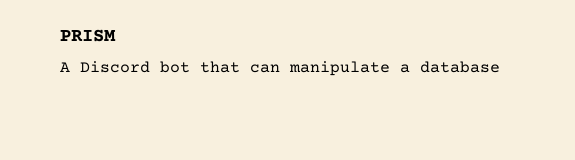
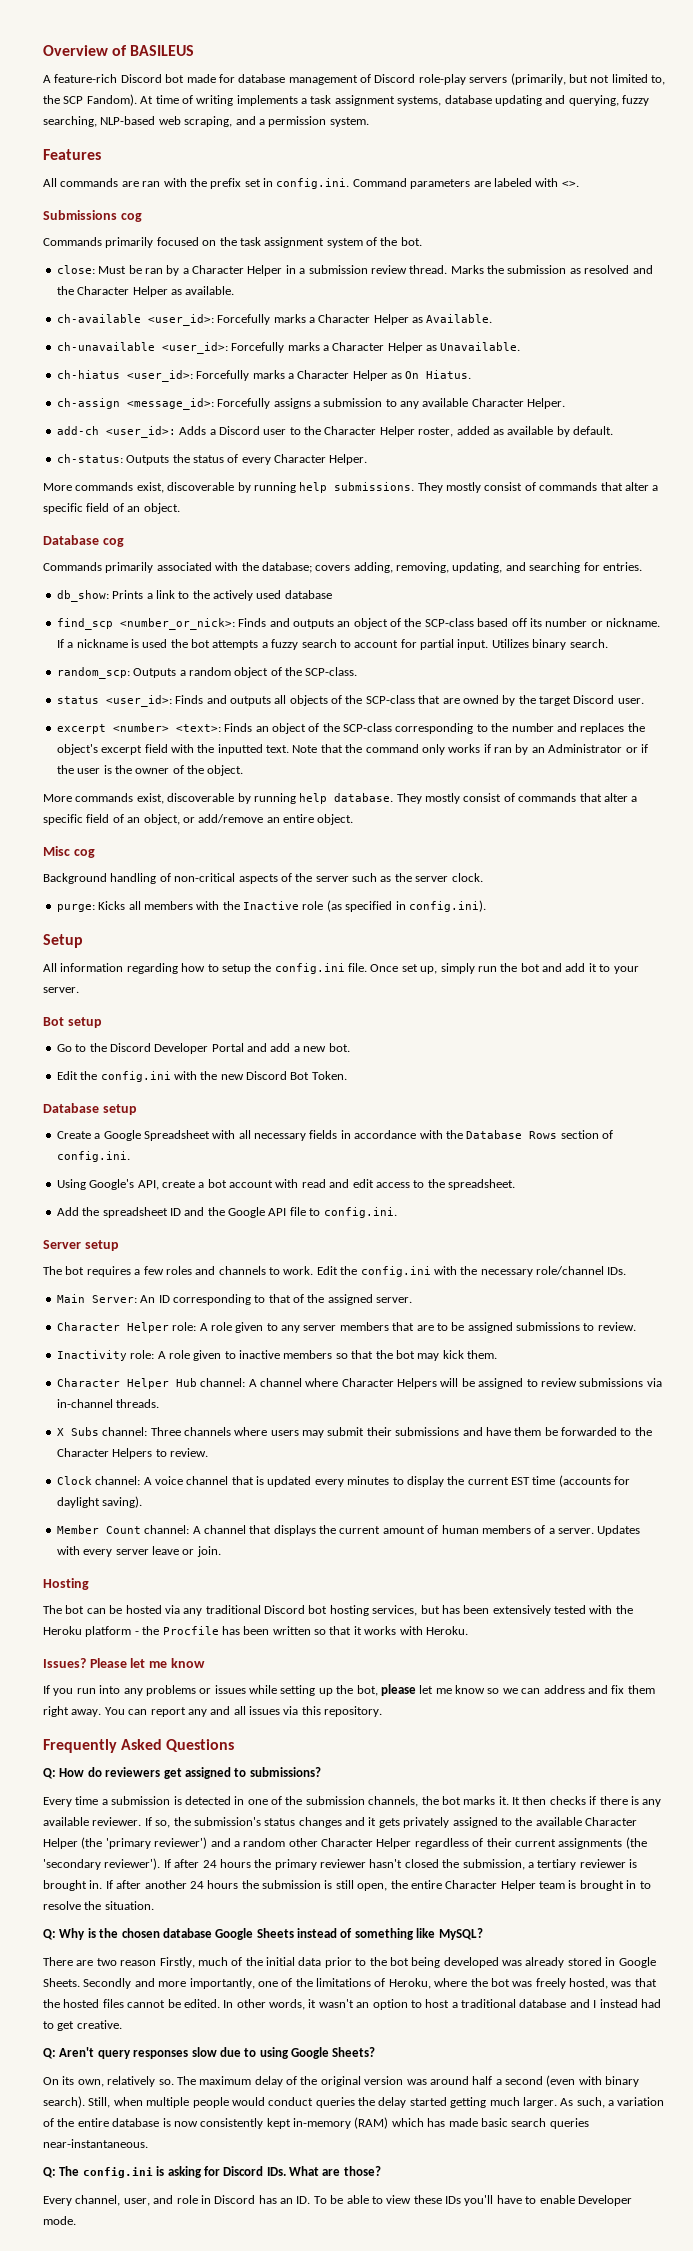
[60,29,116,42] [60,61,500,76] PRISM // A Discord bot that can manipulate a database -> [43,45,195,56] [43,73,665,85] [43,94,649,106] [43,116,369,127] [43,149,101,160] [43,178,579,189] [43,210,142,222] [43,237,422,248] [56,265,653,276] [56,286,235,297] [56,314,493,326] [56,342,521,354] [56,370,472,382] [56,398,566,410] [56,426,613,438] [56,454,368,465] [43,482,659,493] [43,503,180,514] [43,535,124,547] [43,562,642,573] [56,590,332,602] [56,618,660,630] [56,639,608,650] [56,667,358,679] [56,695,644,707] [56,723,645,734] [56,744,648,755] [56,765,244,776] [43,793,638,804] [43,814,354,825] [43,846,95,858] [43,873,483,884] [56,900,486,912] [43,934,83,948] [43,963,639,974] [43,987,79,993] [43,1017,102,1028] [56,1043,350,1054] [56,1071,347,1082] [43,1103,137,1115] [56,1130,613,1141] [56,1151,130,1162] [56,1179,515,1190] [56,1207,397,1218] [43,1240,119,1251] [43,1266,627,1277] [56,1294,413,1305] [56,1322,636,1333] [56,1350,497,1361] [56,1378,662,1389] [56,1399,160,1408] [56,1427,652,1438] [56,1448,208,1459] [56,1475,631,1487] [56,1496,143,1508] [56,1525,641,1536] [56,1546,221,1557] [43,1578,89,1590] [43,1605,633,1616] [43,1626,468,1637] [43,1658,205,1668] [43,1684,655,1696] [43,1706,383,1717] [43,1739,235,1753] [43,1767,321,1779] [43,1796,662,1807] [43,1817,637,1828] [43,1837,647,1849] [43,1858,637,1870] [43,1880,651,1891] [43,1901,154,1910] [43,1928,483,1940] [43,1957,656,1968] [43,1978,657,1989] [43,1999,661,2010] [43,2020,122,2031] [43,2047,376,2059] [43,2075,640,2087] [43,2096,665,2108] [43,2117,589,2129] [43,2139,148,2148] [43,2166,381,2178] [43,2195,632,2206] [43,2216,76,2225] Overview of BASILEUS // A feature-rich Discord bot made for database management of Discord role-play servers (primarily, but not limited to, the SCP Fandom). At time of writing implements a task assignment systems, database updating and querying, fuzzy searching, NLP-based web scraping, and a permission system. // Features // All commands are ran with the prefix set in config.ini. Command parameters are labeled with <>. // Submissions cog // Commands primarily focused on the task assignment system of the bot. // close: Must be ran by a Character Helper in a submission review thread. Marks the submission as resolved and the Character Helper as available. // ch-available <user_id>: Forcefully marks a Character Helper as Available. // ch-unavailable <user_id>: Forcefully marks a Character Helper as Unavailable. // ch-hiatus <user_id>: Forcefully marks a Character Helper as On Hiatus. // ch-assign <message_id>: Forcefully assigns a submission to any available Character Helper. // add-ch <user_id>: Adds a Discord user to the Character Helper roster, added as available by default. // ch-status: Outputs the status of every Character Helper. // More commands exist, discoverable by running help submissions. They mostly consist of commands that alter a specific field of an object. // Database cog // Commands primarily associated with the database; covers adding, removing, updating, and searching for entries. // db_show: Prints a link to the actively used database // find_scp <number_or_nick>: Finds and outputs an object of the SCP-class based off its number or nickname. If a nickname is used the bot attempts a fuzzy search to account for partial input. Utilizes binary search. // random_scp: Outputs a random object of the SCP-class. // status <user_id>: Finds and outputs all objects of the SCP-class that are owned by the target Discord user. // excerpt <number> <text>: Finds an object of the SCP-class corresponding to the number and replaces the object's excerpt field with the inputted text. Note that the command only works if ran by an Administrator or if the user is the owner of the object. // More commands exist, discoverable by running help database. They mostly consist of commands that alter a specific field of an object, or add/remove an entire object. // Misc cog // Background handling of non-critical aspects of the server such as the server clock. // purge: Kicks all members with the Inactive role (as specified in config.ini). // Setup // All information regarding how to setup the config.ini file. Once set up, simply run the bot and add it to your server. // Bot setup // Go to the Discord Developer Portal and add a new bot. // Edit the config.ini with the new Discord Bot Token. // Database setup // Create a Google Spreadsheet with all necessary fields in accordance with the Database Rows section of config.ini. // Using Google's API, create a bot account with read and edit access to the spreadsheet. // Add the spreadsheet ID and the Google API file to config.ini. // Server setup // The bot requires a few roles and channels to work. Edit the config.ini with the necessary role/channel IDs. // Main Server: An ID corresponding to that of the assigned server. // Character Helper role: A role given to any server members that are to be assigned submissions to review. // Inactivity role: A role given to inactive members so that the bot may kick them. // Character Helper Hub channel: A channel where Character Helpers will be assigned to review submissions via in-channel threads. // X Subs channel: Three channels where users may submit their submissions and have them be forwarded to the Character Helpers to review. // Clock channel: A voice channel that is updated every minutes to display the current EST time (accounts for daylight saving). // Member Count channel: A channel that displays the current amount of human members of a server. Updates with every server leave or join. // Hosting // The bot can be hosted via any traditional Discord bot hosting services, but has been extensively tested with the Heroku platform - the Procfile has been written so that it works with Heroku. // Issues? Please let me know // If you run into any problems or issues while setting up the bot, please let me know so we can address and fix them right away. You can report any and all issues via this repository. // Frequently Asked Questions // Q: How do reviewers get assigned to submissions? // Every time a submission is detected in one of the submission channels, the bot marks it. It then checks if there is any available reviewer. If so, the submission's status changes and it gets privately assigned to the available Character Helper (the 'primary reviewer') and a random other Character Helper regardless of their current assignments (the 'secondary reviewer'). If after 24 hours the primary reviewer hasn't closed the submission, a tertiary reviewer is brought in. If after another 24 hours the submission is still open, the entire Character Helper team is brought in to resolve the situation. // Q: Why is the chosen database Google Sheets instead of something like MySQL? // There are two reason Firstly, much of the initial data prior to the bot being developed was already stored in Google Sheets. Secondly and more importantly, one of the limitations of Heroku, where the bot was freely hosted, was that the hosted files cannot be edited. In other words, it wasn't an option to host a traditional database and I instead had to get creative. // Q: Aren't query responses slow due to using Google Sheets? // On its own, relatively so. The maximum delay of the original version was around half a second (even with binary search). Still, when multiple people would conduct queries the delay started getting much larger. As such, a variation of the entire database is now consistently kept in-memory (RAM) which has made basic search queries near-instantaneous. // Q: The config.ini is asking for Discord IDs. What are those? // Every channel, user, and role in Discord has an ID. To be able to view these IDs you'll have to enable Developer mode.

